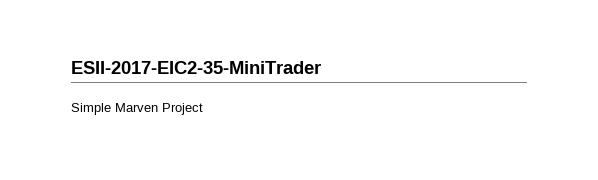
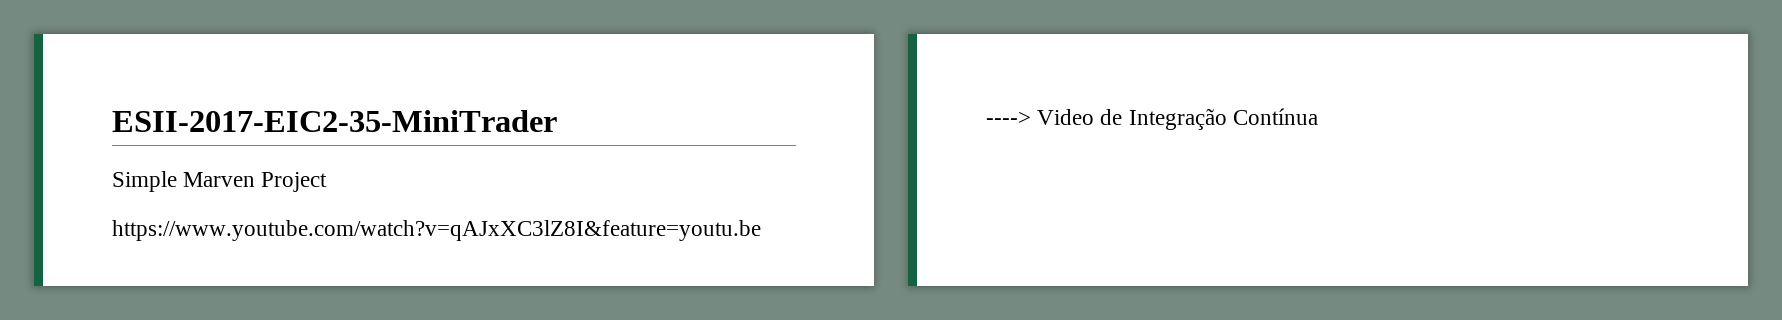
(203, 109) none -> [112,220,761,241] [986,108,1318,130] // https://www.youtube.com/watch?v=qAJxXC3lZ8I&feature=youtu.be ----> Video de Integração Contínua

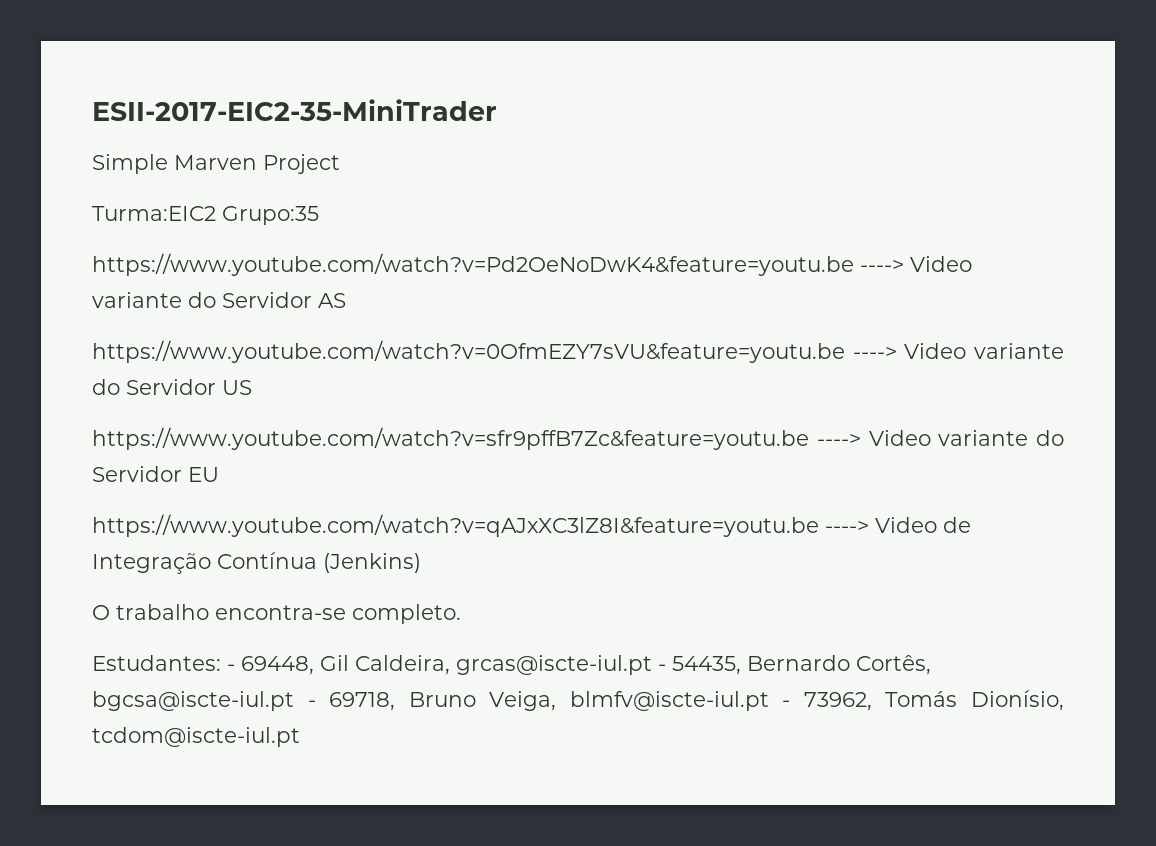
(328, 182) none -> [92,206,319,225] [92,253,972,276] [92,292,346,308] [92,340,1064,363] [92,379,252,395] [92,427,1064,450] [92,466,219,482] // Turma:EIC2 Grupo:35 // https://www.youtube.com/watch?v=Pd2OeNoDwK4&feature=youtu.be ----> Video variante do Servidor AS // https://www.youtube.com/watch?v=0OfmEZY7sVU&feature=youtu.be ----> Video variante do Servidor US // https://www.youtube.com/watch?v=sfr9pffB7Zc&feature=youtu.be ----> Video variante do Servidor EU
(1318, 116) none -> [323,553,421,573] [92,604,461,624] [92,655,931,675] [92,690,1064,711] [92,727,300,747] (Jenkins) // O trabalho encontra-se completo. // Estudantes: - 69448, Gil Caldeira, grcas@iscte-iul.pt - 54435, Bernardo Cortês, bgcsa@iscte-iul.pt - 69718, Bruno Veiga, blmfv@iscte-iul.pt - 73962, Tomás Dionísio, tcdom@iscte-iul.pt

